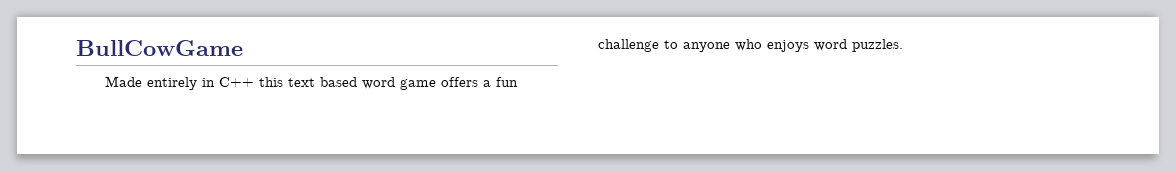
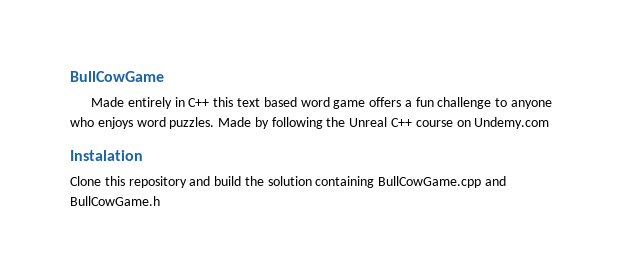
(903, 45) none -> [218,117,550,129] [70,150,143,161] [70,176,507,188] [70,196,160,206] Made by following the Unreal C++ course on Undemy.com // Instalation // Clone this repository and build the solution containing BullCowGame.cpp and BullCowGame.h

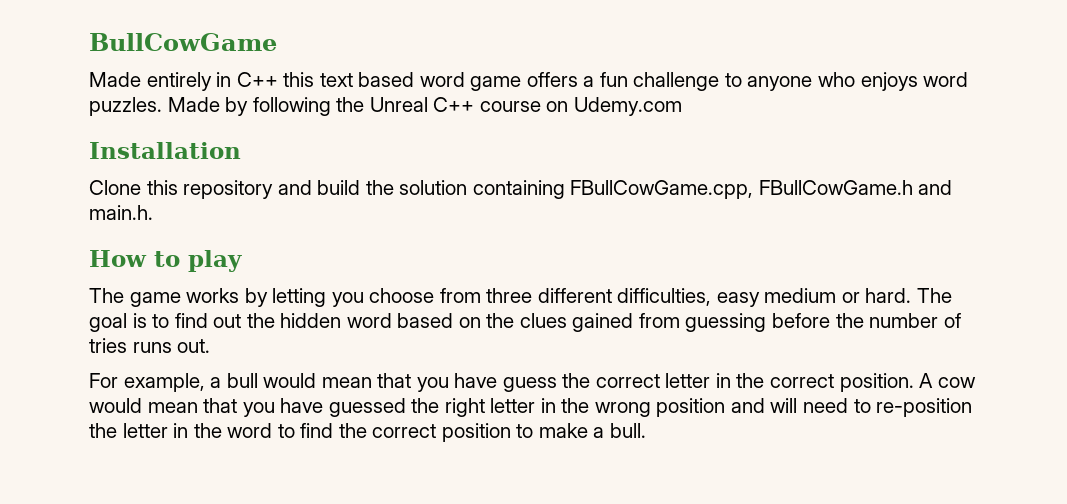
[474,117,550,129] [70,150,143,161] Undemy.com // Instalation -> [573,97,682,116] [89,142,241,159] Udemy.com // Installation
[378,176,507,188] [70,196,160,206] BullCowGame.cpp and BullCowGame.h -> [570,180,953,199] [89,205,153,220] [89,250,242,272] [89,288,953,307] [89,313,961,332] [89,338,211,353] [89,373,976,392] [89,398,973,417] [89,423,646,442] FBullCowGame.cpp, FBullCowGame.h and main.h. // How to play // The game works by letting you choose from three different difficulties, easy medium or hard. The goal is to find out the hidden word based on the clues gained from guessing before the number of tries runs out. // For example, a bull would mean that you have guess the correct letter in the correct position. A cow would mean that you have guessed the right letter in the wrong position and will need to re-position the letter in the word to find the correct position to make a bull.

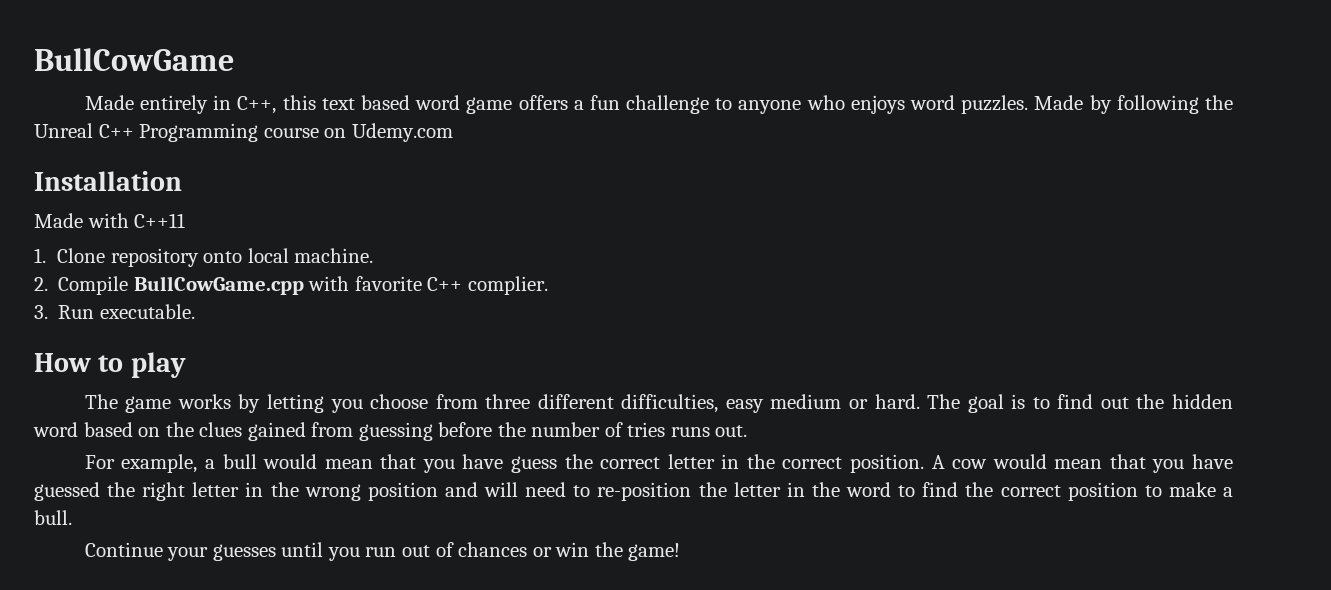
[236,72,278,87] C++ -> [237,96,277,114] C++,
(475, 104) none -> [139,123,259,142] Programming
[89,180,953,199] [89,205,153,220] Clone this repository and build the solution containing FBullCowGame.cpp, FBullCowGame.h and main.h. -> [34,213,186,228] [34,248,374,267] [34,276,548,295] [34,304,195,319] Made with C++11 // 1. Clone repository onto local machine. // 2. Compile BullCowGame.cpp with favorite C++ complier. // 3. Run executable.
(646, 430) none -> [84,542,681,561] // Continue your guesses until you run out of chances or win the game!

